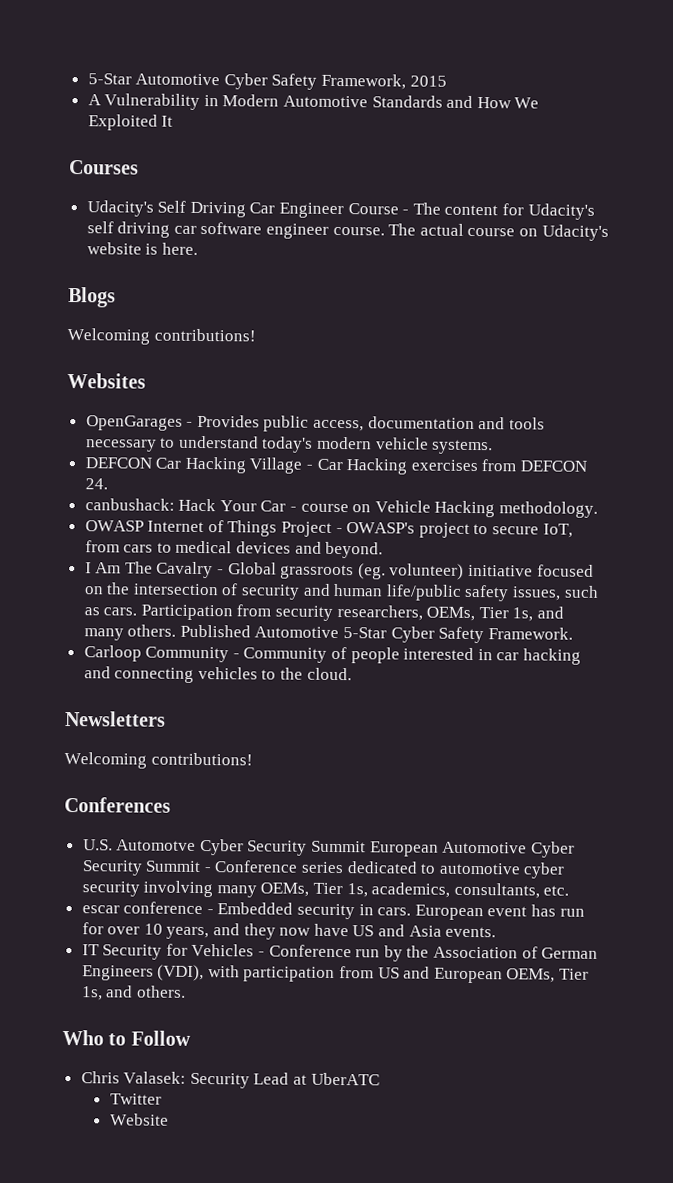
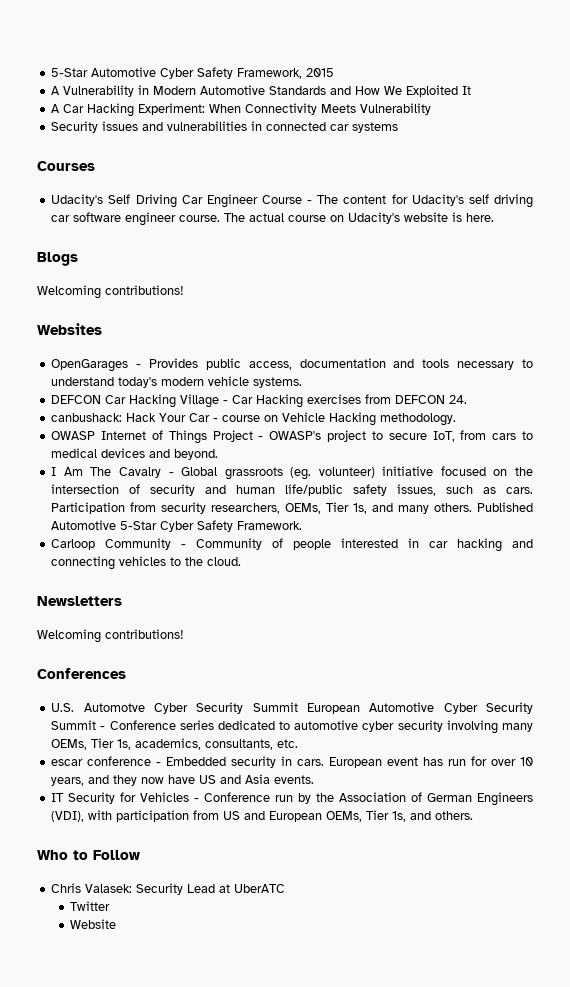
(174, 121) none -> [51,103,432,117] [51,121,399,133] // A Car Hacking Experiment: When Connectivity Meets Vulnerability // Security issues and vulnerabilities in connected car systems

